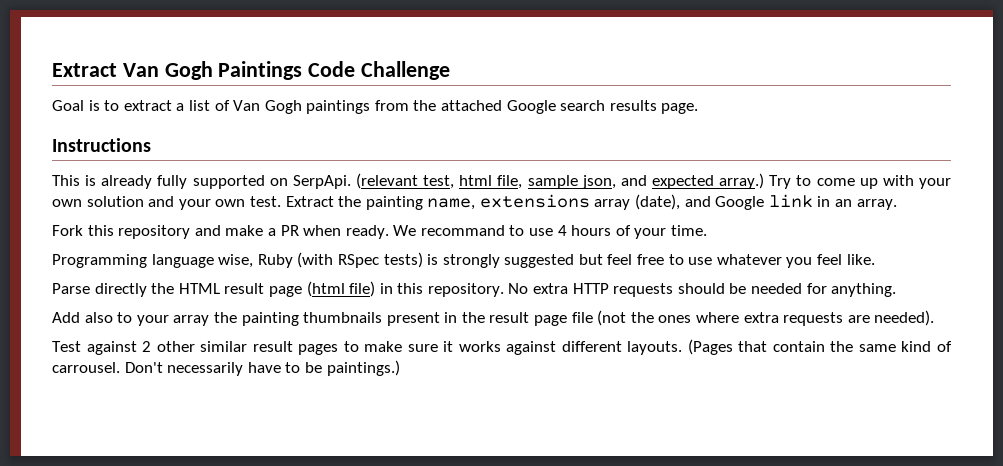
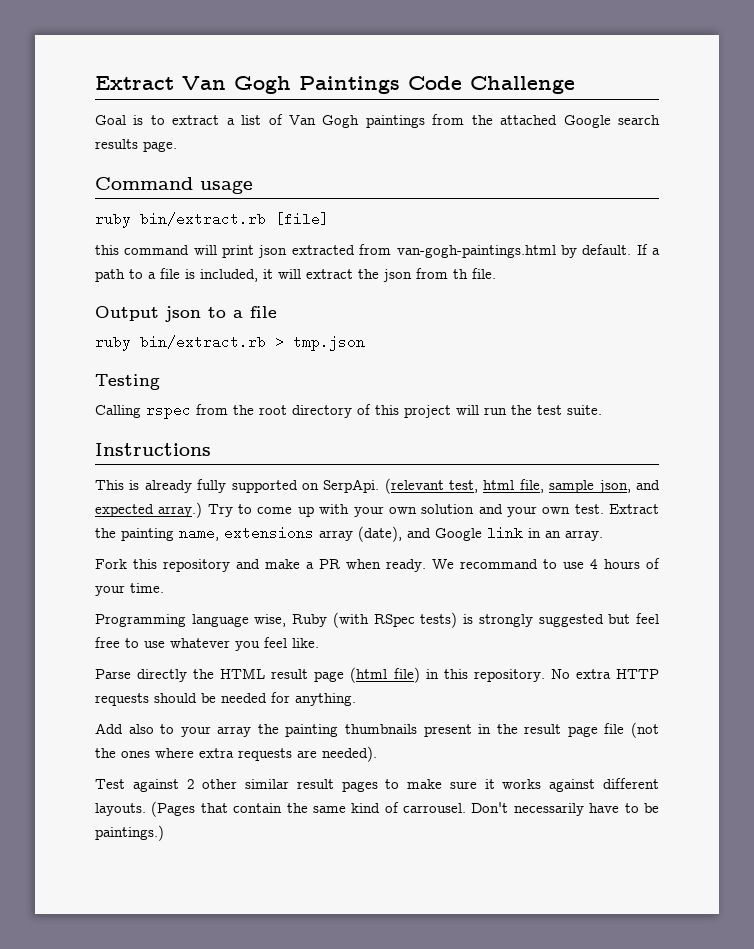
(699, 108) none -> [95,177,253,194] [95,212,329,228] [95,244,660,258] [95,268,496,282] [95,306,277,322] [95,335,365,351] [95,374,160,390] [95,403,602,419] // Command usage // ruby bin/extract.rb [file] // this command will print json extracted from van-gogh-paintings.html by default. If a path to a file is included, it will extract the json from th file. // Output json to a file // ruby bin/extract.rb > tmp.json // Testing // Calling rspec from the root directory of this project will run the test suite.

